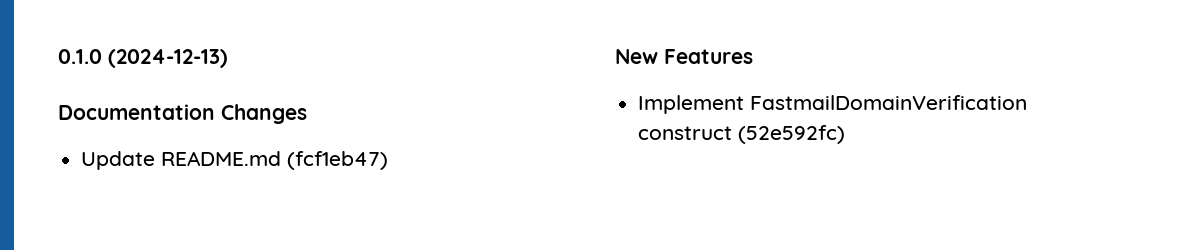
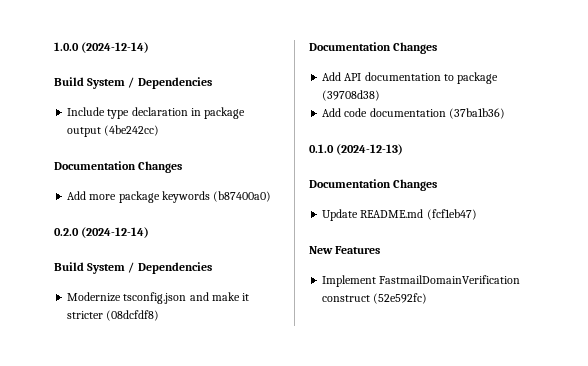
(58, 56) none -> [54,42,150,53] [54,77,212,89] [67,107,246,119] [67,125,160,137] [54,161,183,173] [67,191,272,203] [54,227,150,238] [54,262,212,274] [67,292,250,304] [67,310,160,321] [309,42,438,54] [322,72,499,84] [322,90,381,101] [322,108,505,119] 1.0.0 (2024-12-14) // Build System / Dependencies // Include type declaration in package output (4be242cc) // Documentation Changes // Add more package keywords (b87400a0) // 0.2.0 (2024-12-14) // Build System / Dependencies // Modernize tsconfig.json and make it stricter (08dcfdf8) // Documentation Changes // Add API documentation to package (39708d38) // Add code documentation (37ba1b36) //

